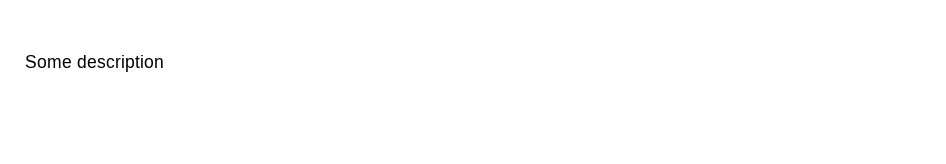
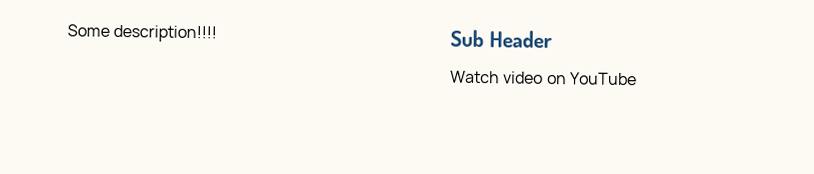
[77,55,164,72] description -> [113,24,218,43] [450,29,552,49] [450,70,637,86] description!!!! // Sub Header // Watch video on YouTube

